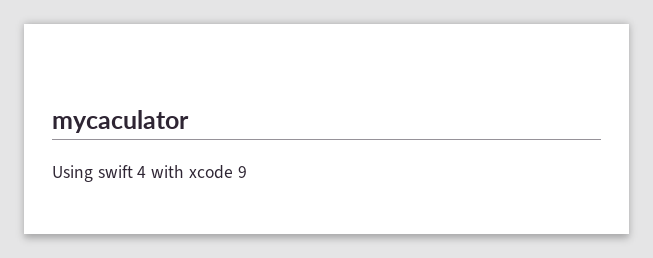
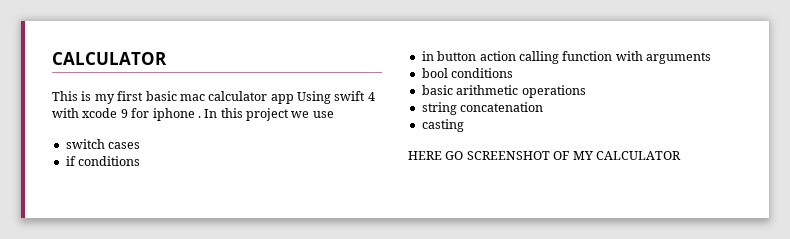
[52,110,189,133] mycaculator // -> [52,52,167,65] [52,91,294,104] CALCULATOR // This is my first basic mac calculator app
(247, 172) none -> [131,108,334,121] [65,139,141,149] [65,156,141,166] [421,51,711,64] [421,68,514,78] [421,85,586,98] [421,102,544,115] [421,119,464,132] [408,151,681,160] for iphone . In this project we use // switch cases // if conditions // in button action calling function with arguments // bool conditions // basic arithmetic operations // string concatenation // casting // HERE GO SCREENSHOT OF MY CALCULATOR

